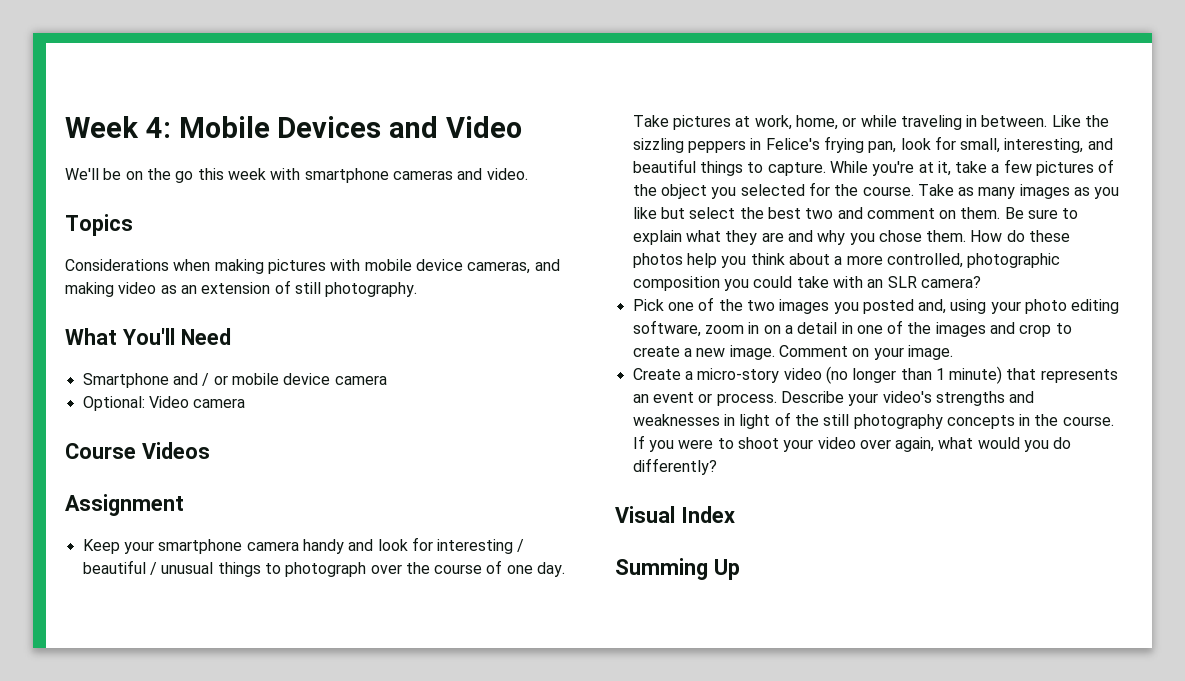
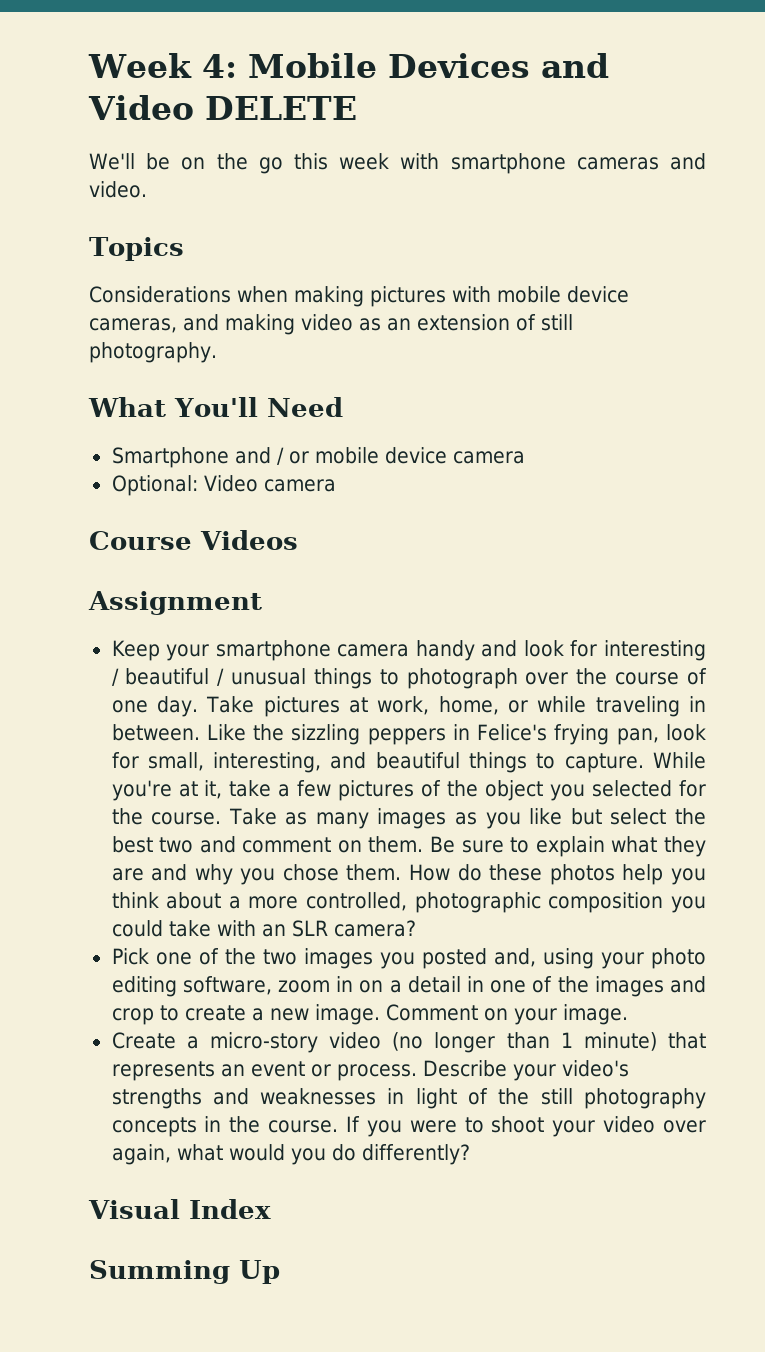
(523, 127) none -> [204,96,357,120] DELETE

